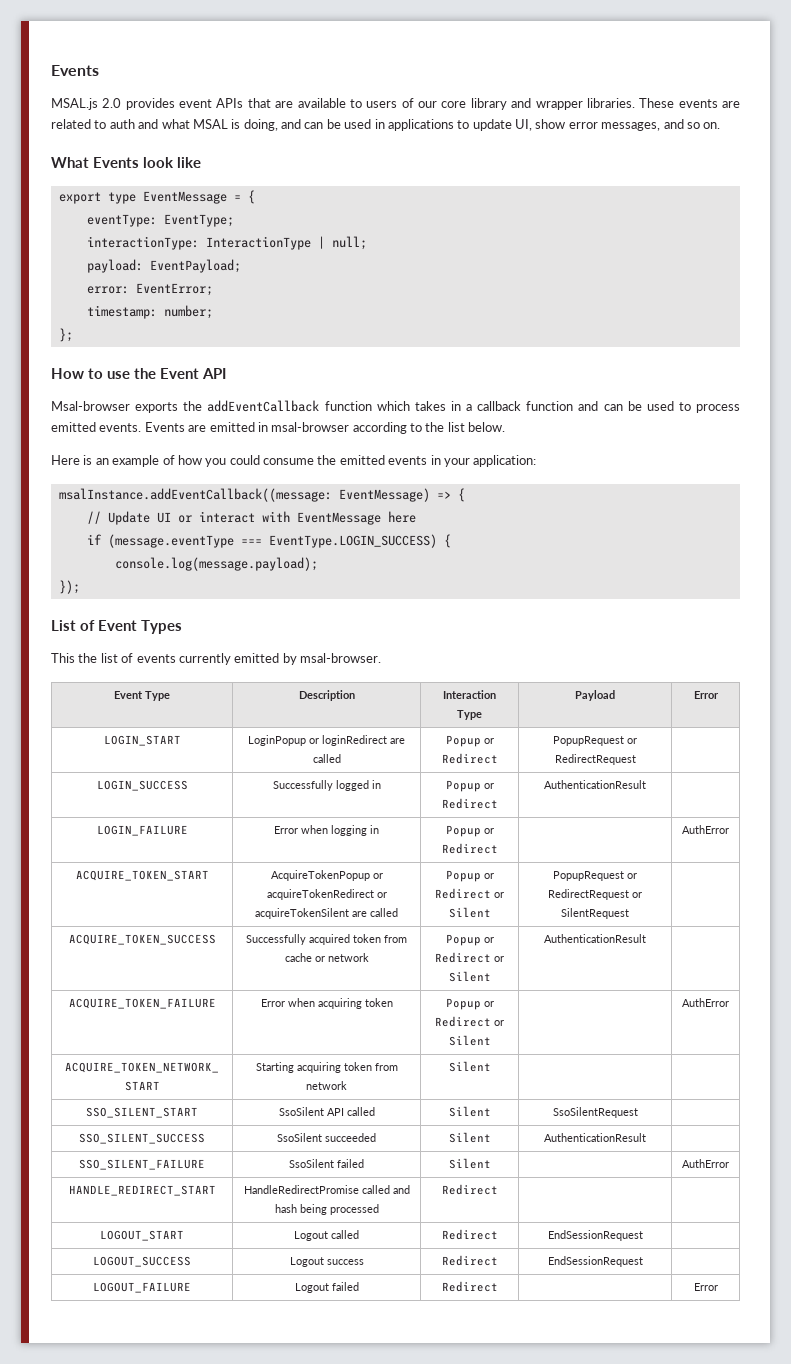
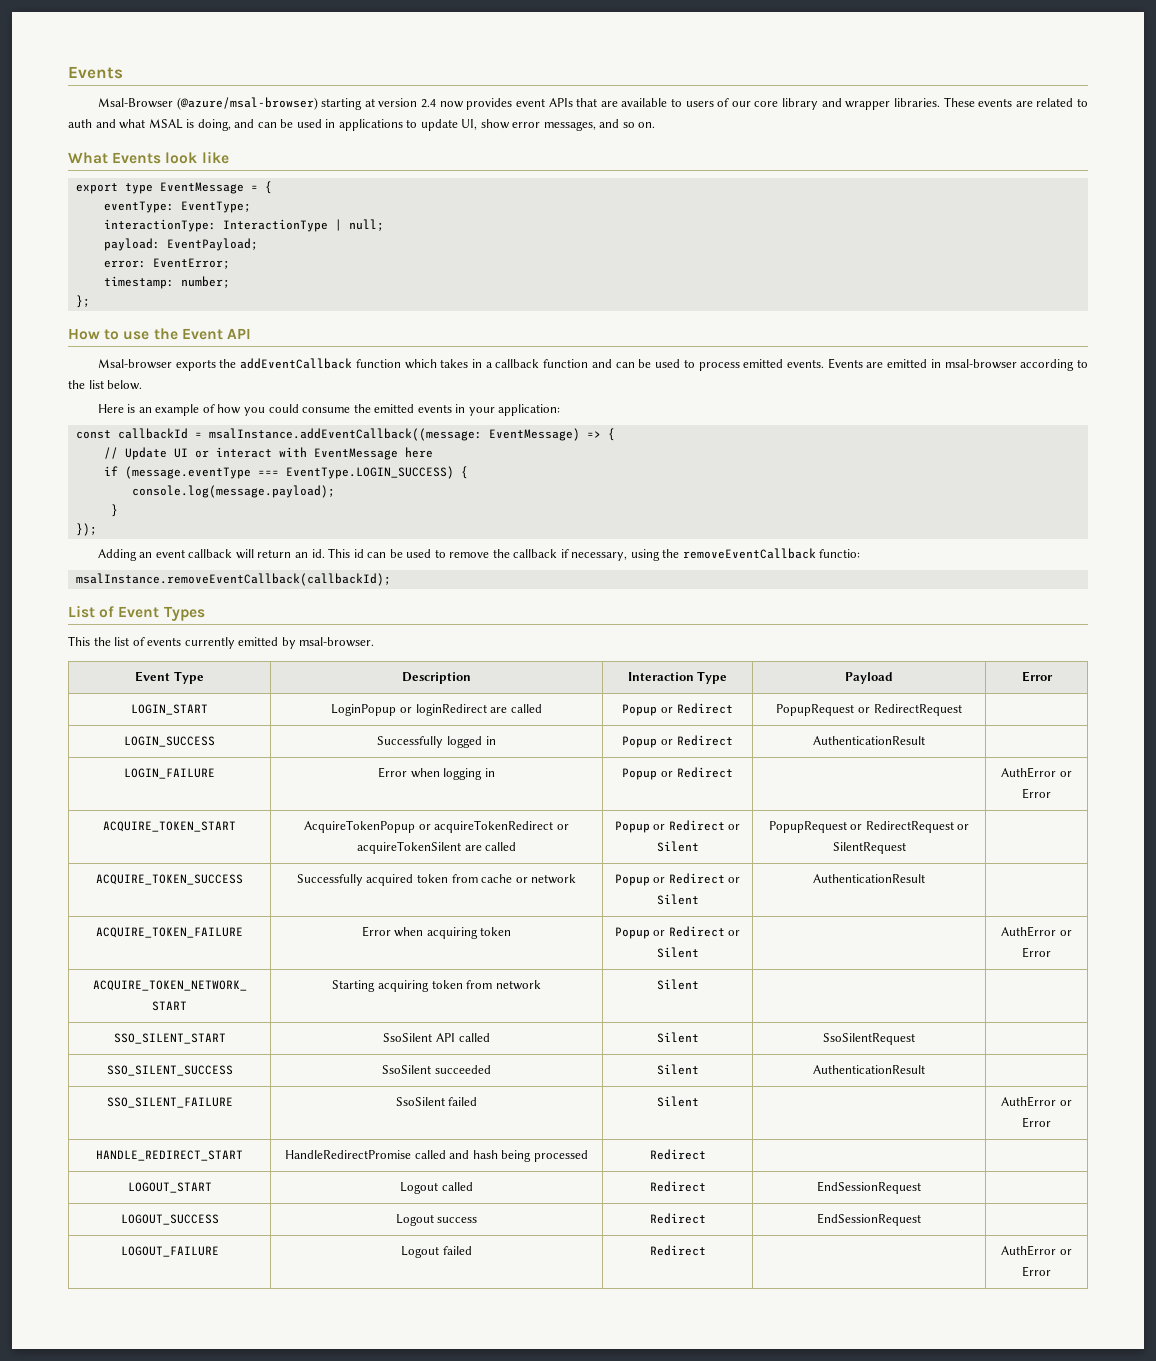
[51,98,122,110] MSAL.js 2.0 -> [97,97,464,110] Msal-Browser (@azure/msal-browser) starting at version 2.4 now
(537, 461) none -> [75,428,202,439] const callbackId =
(318, 564) none -> [110,504,118,517] // }
(80, 587) none -> [97,548,861,561] [75,573,391,586] // Adding an event callback will return an id. This id can be used to remove the callback if necessary, using the removeEventCallback functio: // msalInstance.removeEventCallback(callbackId);
(729, 829) none -> [1059,771,1072,777] [1022,788,1051,799] or Error
(729, 1002) none -> [1059,930,1072,936] [1022,947,1051,958] or Error
(729, 1163) none -> [1059,1100,1072,1106] [1022,1117,1051,1128] or Error
(498, 1286) none -> [1001,1245,1072,1256] AuthError or

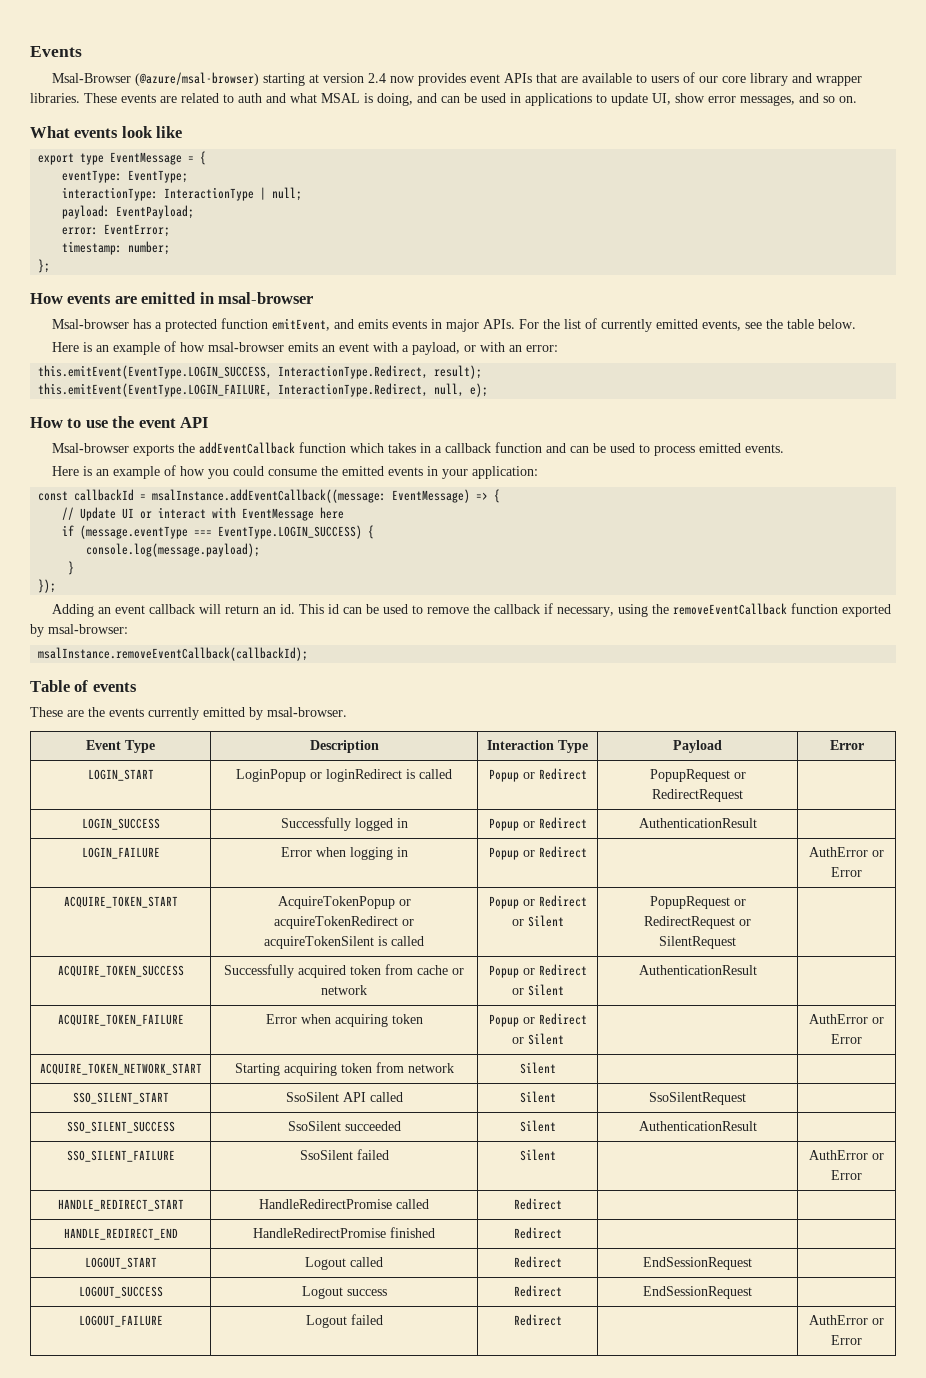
[112,152,162,164] Events -> [74,128,119,138] events
(90, 301) none -> [30,292,314,304] [51,318,856,332] [51,341,558,355] [38,365,483,379] [38,383,489,397] // How events are emitted in msal-browser // Msal-browser has a protected function emitEvent, and emits events in major APIs. For the list of currently emitted events, see the table below. // Here is an example of how msal-browser emits an event with a payload, or with an error: // this.emitEvent(EventType.LOGIN_SUCCESS, InteractionType.Redirect, result); // this.emitEvent(EventType.LOGIN_FAILURE, InteractionType.Redirect, null, e);
[181,328,223,340] Event -> [138,418,176,428] event
[827,358,1088,371] [68,380,143,390] Events are emitted in msal-browser according to the list below. -> (784, 448) none
[819,549,861,558] [75,573,391,586] [68,605,205,621] [68,636,145,646] functio: // msalInstance.removeEventCallback(callbackId); // List of Event Types // This the list of -> [790,603,891,617] [30,624,128,637] [38,647,309,661] [30,680,137,692] [30,707,105,717] function exported by msal-browser: // msalInstance.removeEventCallback(callbackId); // Table of events // These are the
[490,707,508,713] are -> [406,769,415,779] is
[464,845,482,851] are -> [378,936,387,946] is
[449,1150,588,1162] and hash being processed -> [513,1198,562,1210] [63,1228,178,1240] [253,1227,435,1238] | Redirect | | // HANDLE_REDIRECT_END | HandleRedirectPromise finished

